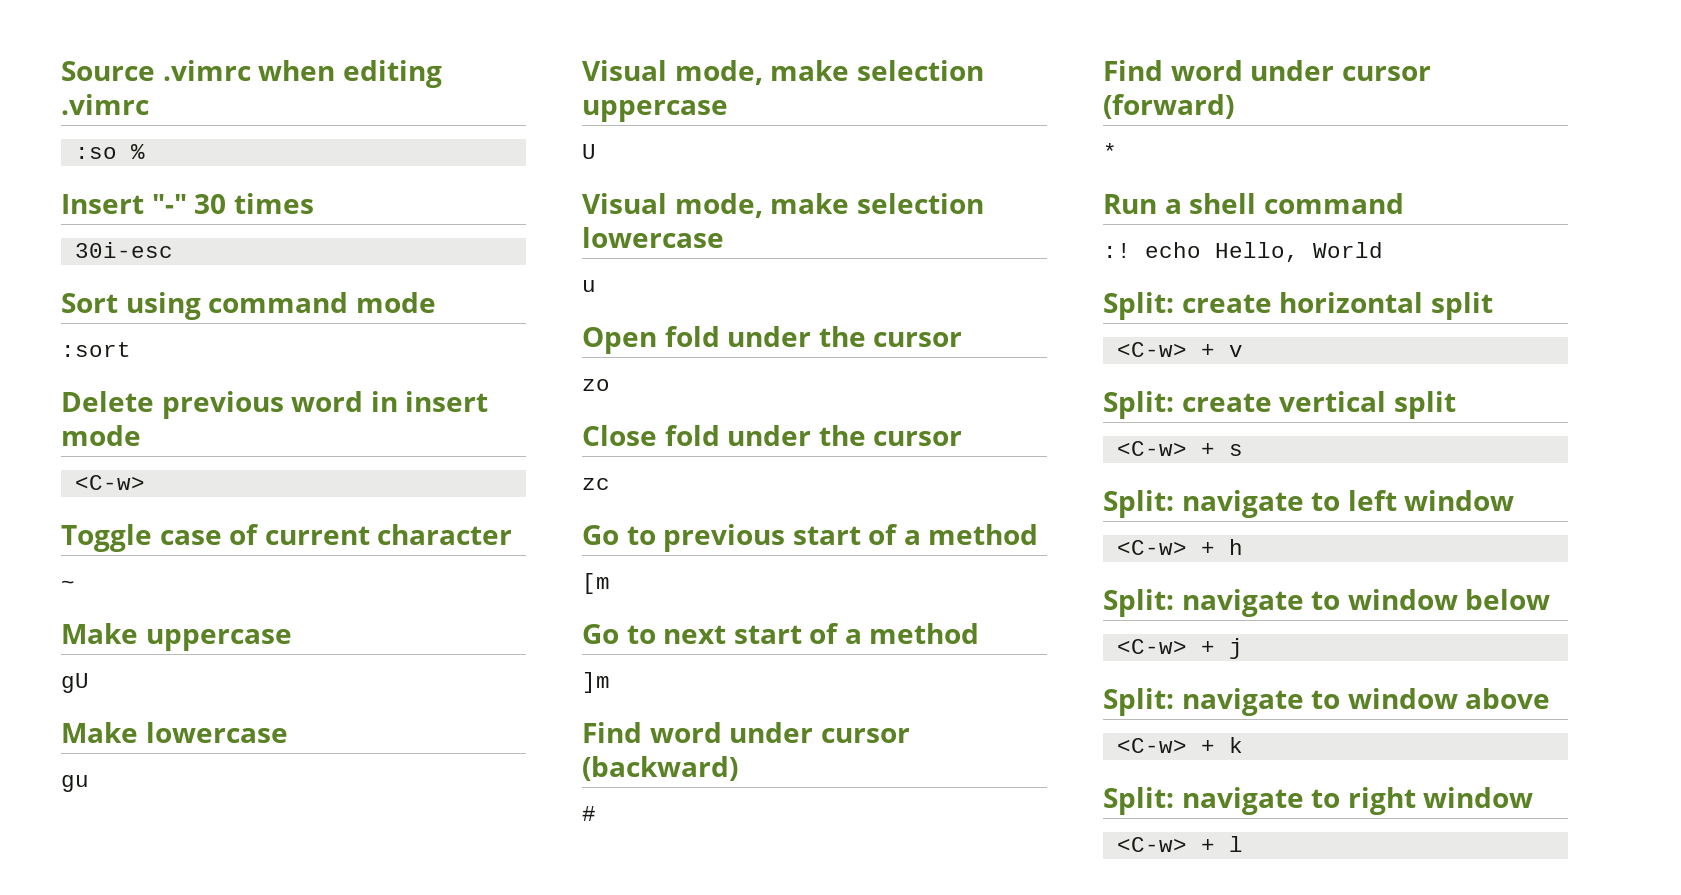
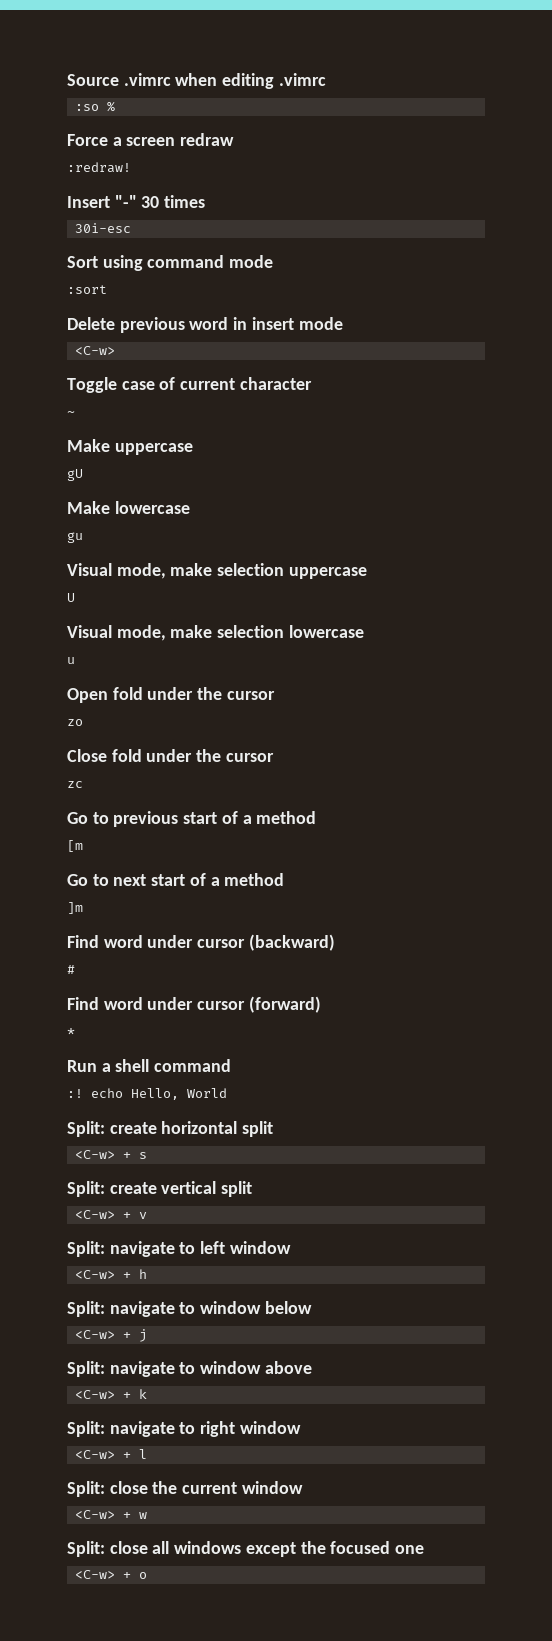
(145, 151) none -> [67,133,235,146] [67,162,131,173] // Force a screen redraw // :redraw!
[1228,345,1243,357] v -> [139,1152,148,1159] s
[1228,444,1243,456] s -> [139,1212,148,1219] v
(1243, 844) none -> [67,1481,303,1497] [75,1510,148,1519] [67,1541,425,1557] [75,1570,148,1579] // Split: close the current window // <C-w> + w // Split: close all windows except the focused one // <C-w> + o

